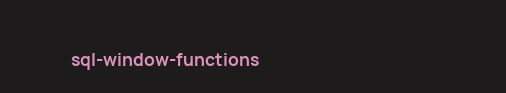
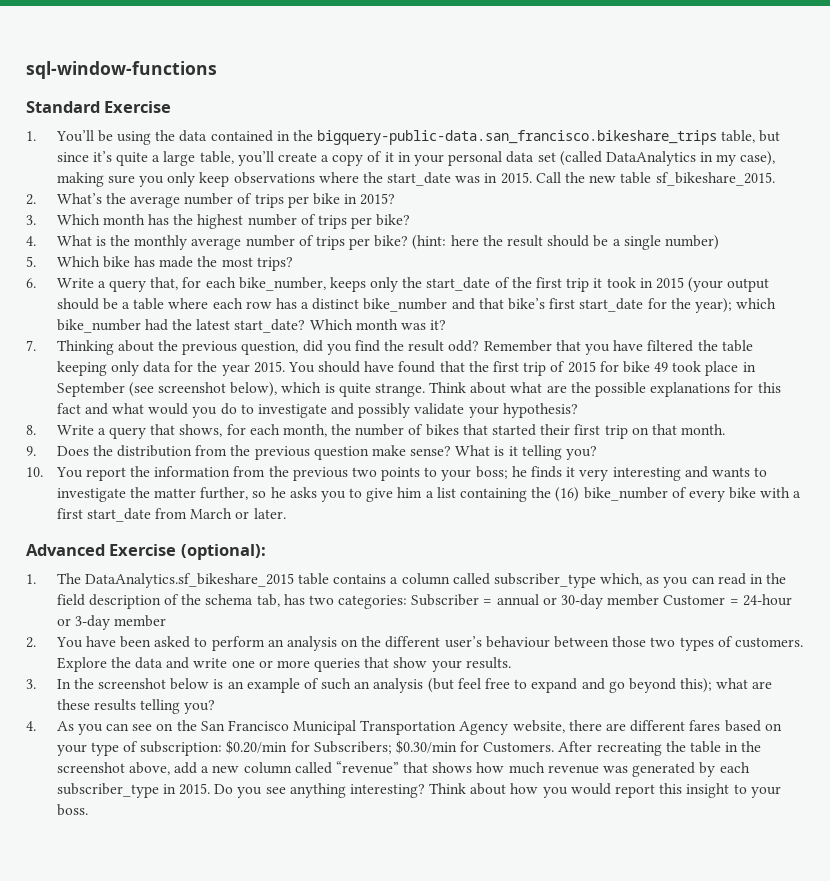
(259, 61) none -> [26,101,172,113] [26,130,781,145] [56,151,776,166] [56,172,775,187] [26,193,396,208] [26,214,411,229] [26,235,719,250] [26,256,293,271] [26,277,770,292] [56,298,777,313] [56,319,447,333] [26,340,753,355] [56,361,756,376] [56,382,781,397] [56,403,578,418] [26,424,726,439] [26,445,597,460] [26,466,768,481] [56,487,802,502] [56,508,286,522] [26,544,266,560] [26,573,787,588] [56,594,792,609] [56,615,166,630] [26,636,803,651] [56,657,511,672] [26,678,773,693] [56,699,216,714] [26,720,782,735] [56,740,762,756] [56,761,750,777] [56,783,781,798] [56,804,88,816] // Standard Exercise // 1. You’ll be using the data contained in the bigquery-public-data.san_francisco.bikeshare_trips table, but since it’s quite a large table, you’ll create a copy of it in your personal data set (called DataAnalytics in my case), making sure you only keep observations where the start_date was in 2015. Call the new table sf_bikeshare_2015. // 2. What’s the average number of trips per bike in 2015? // 3. Which month has the highest number of trips per bike? // 4. What is the monthly average number of trips per bike? (hint: here the result should be a single number) // 5. Which bike has made the most trips? // 6. Write a query that, for each bike_number, keeps only the start_date of the first trip it took in 2015 (your output should be a table where each row has a distinct bike_number and that bike’s first start_date for the year); which bike_number had the latest start_date? Which month was it? // 7. Thinking about the previous question, did you find the result odd? Remember that you have filtered the table keeping only data for the year 2015. You should have found that the first trip of 2015 for bike 49 took place in September (see screenshot below), which is quite strange. Think about what are the possible explanations for this fact and what would you do to investigate and possibly validate your hypothesis? // 8. Write a query that shows, for each month, the number of bikes that started their first trip on that month. // 9. Does the distribution from the previous question make sense? What is it telling you? // 10. You report the information from the previous two points to your boss; he finds it very interesting and wants to investigate the matter further, so he asks you to give him a list containing the (16) bike_number of every bike with a first start_date from March or later. // Advanced Exercise (optional): // 1. The DataAnalytics.sf_bikeshare_2015 table contains a column called subscriber_type which, as you can read in the field description of the schema tab, has two categories: Subscriber = annual or 30-day member Customer = 24-hour or 3-day member // 2. You have been asked to perform an analysis on the different user’s behaviour between those two types of customers. Explore the data and write one or more queries that show your results. // 3. In the screenshot below is an example of such an analysis (but feel free to expand and go beyond this); what are these results telling you? // 4. As you can see on the San Francisco Municipal Transportation Agency website, there are different fares based on your type of subscription: $0.20/min for Subscribers; $0.30/min for Customers. After recreating the table in the screenshot above, add a new column called “revenue” that shows how much revenue was generated by each subscriber_type in 2015. Do you see anything interesting? Think about how you would report this insight to your boss.

